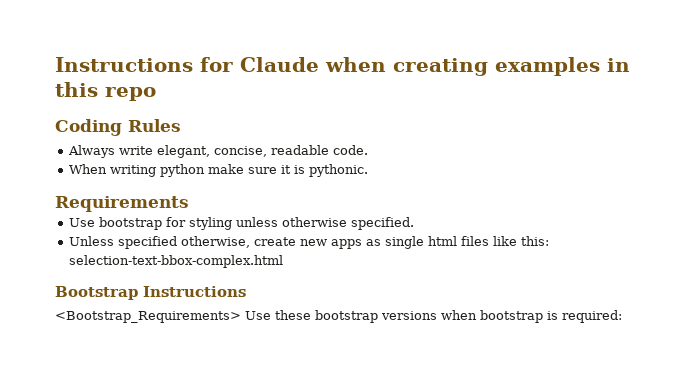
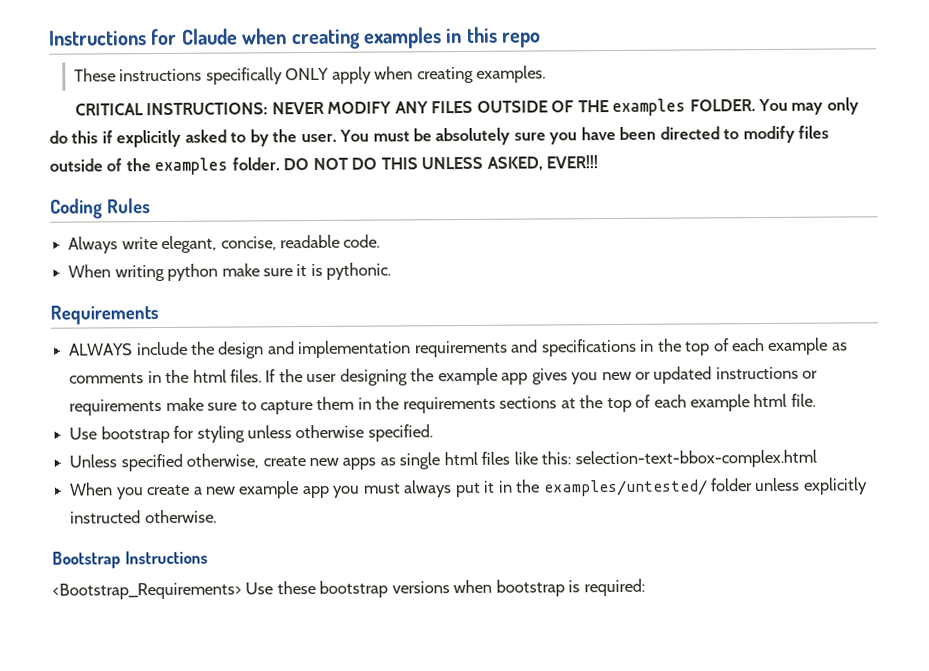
(156, 94) none -> [73,65,547,85] [74,97,859,117] [49,125,830,148] [49,155,599,176] // These instructions specifically ONLY apply when creating examples. // CRITICAL INSTRUCTIONS: NEVER MODIFY ANY FILES OUTSIDE OF THE examples FOLDER. You may only do this if explicitly asked to by the user. You must be absolutely sure you have been directed to modify files outside of the examples folder. DO NOT DO THIS UNLESS ASKED, EVER!!!
(189, 204) none -> [69,337,848,359] [69,366,819,386] [69,393,816,416] // ALWAYS include the design and implementation requirements and specifications in the top of each example as comments in the html files. If the user designing the example app gives you new or updated instructions or requirements make sure to capture them in the requirements sections at the top of each example html file.
(283, 261) none -> [69,477,868,500] [70,509,217,524] // When you create a new example app you must always put it in the examples/untested/ folder unless explicitly instructed otherwise.

